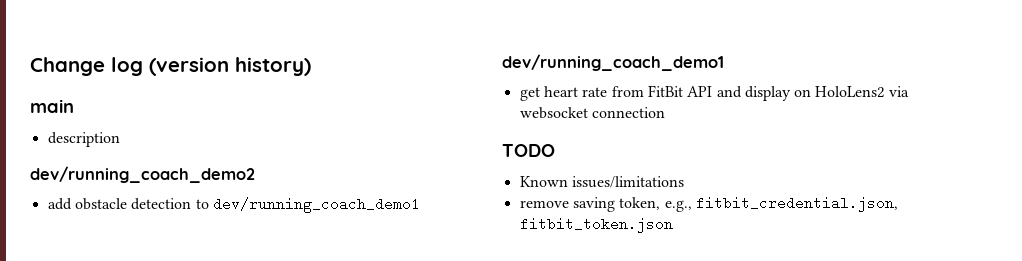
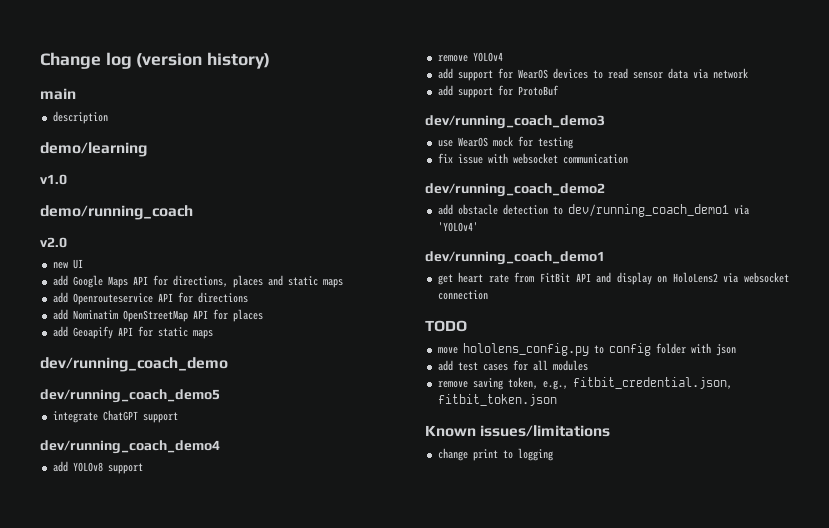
(120, 139) none -> [40,142,147,157] [40,174,67,185] [40,205,193,220] [40,237,67,248] [52,259,83,269] [52,275,343,288] [52,292,248,305] [52,309,263,322] [52,326,213,339] [40,357,228,372] [40,389,220,403] [52,410,178,423] [40,440,220,454] [52,461,143,474] [437,52,503,62] [437,68,748,81] [437,85,559,98] [425,115,605,129] [437,136,573,149] [437,153,628,164] // demo/learning // v1.0 // demo/running_coach // v2.0 // new UI // add Google Maps API for directions, places and static maps // add Openrouteservice API for directions // add Nominatim OpenStreetMap API for places // add Geoapify API for static maps // dev/running_coach_demo // dev/running_coach_demo5 // integrate ChatGPT support // dev/running_coach_demo4 // add YOLOv8 support // remove YOLOv4 // add support for WearOS devices to read sensor data via network // add support for ProtoBuf // dev/running_coach_demo3 // use WearOS mock for testing // fix issue with websocket communication
(420, 205) none -> [733,205,749,215] [437,222,478,232] via 'YOLOv4'
[519,176,684,188] Known issues/limitations -> [437,343,736,356] [437,360,588,371] move hololens_config.py to config folder with json // add test cases for all modules
(673, 225) none -> [425,425,611,437] [437,448,553,461] // Known issues/limitations // change print to logging

